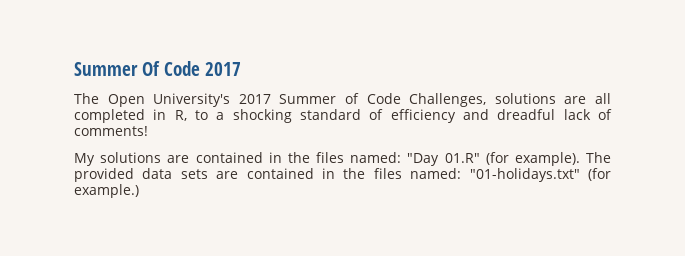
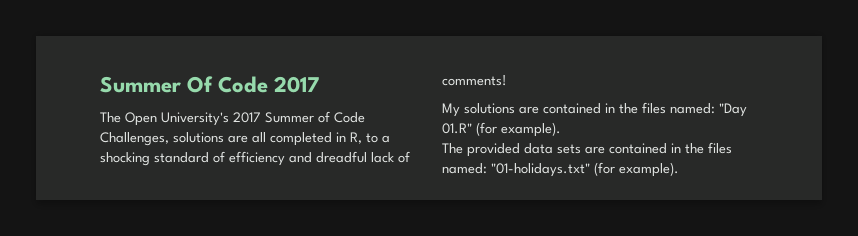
(580, 159) none -> (561, 129) //
[74,184,139,198] example.) -> [619,162,679,177] example).

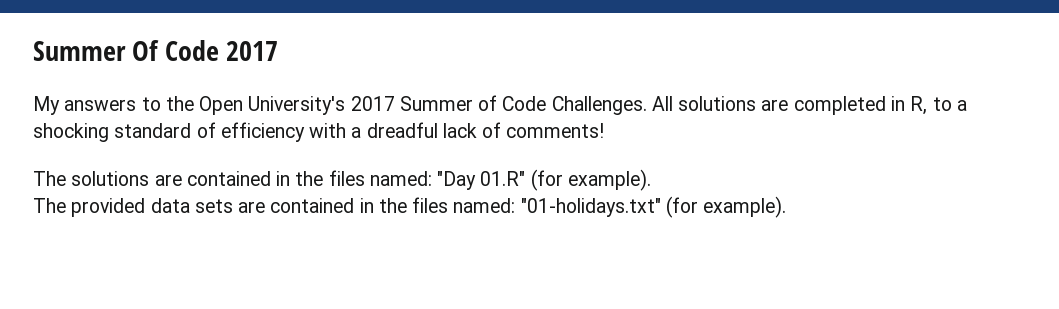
[100,112,121,123] The -> [33,96,194,115] My answers to the
[100,132,266,146] Challenges, solutions are all -> [551,96,789,115] Challenges. All solutions are
[289,152,312,163] and -> [309,123,362,138] with a
[442,103,460,117] My -> [33,171,66,186] The

